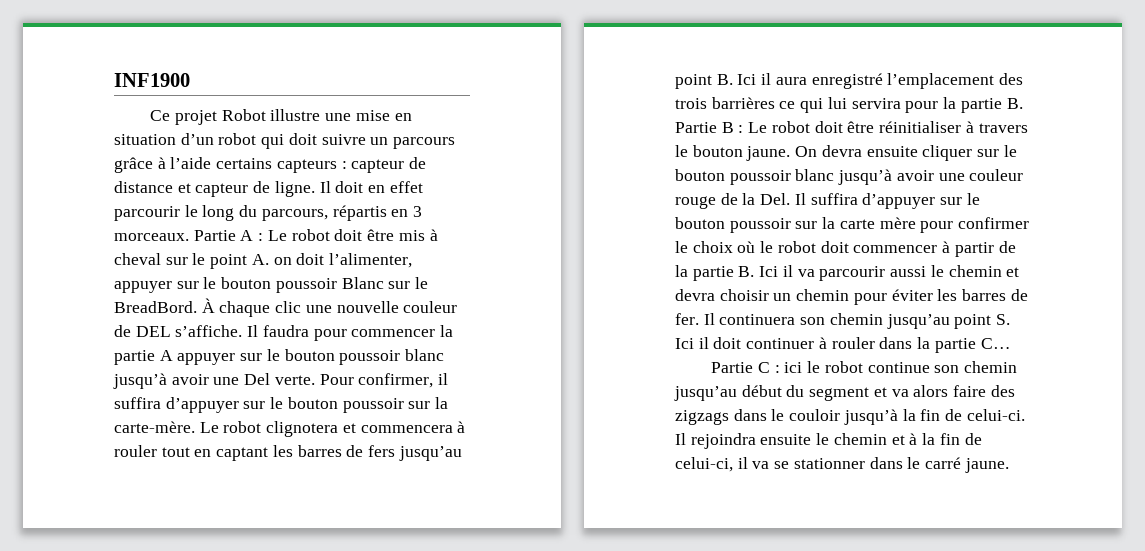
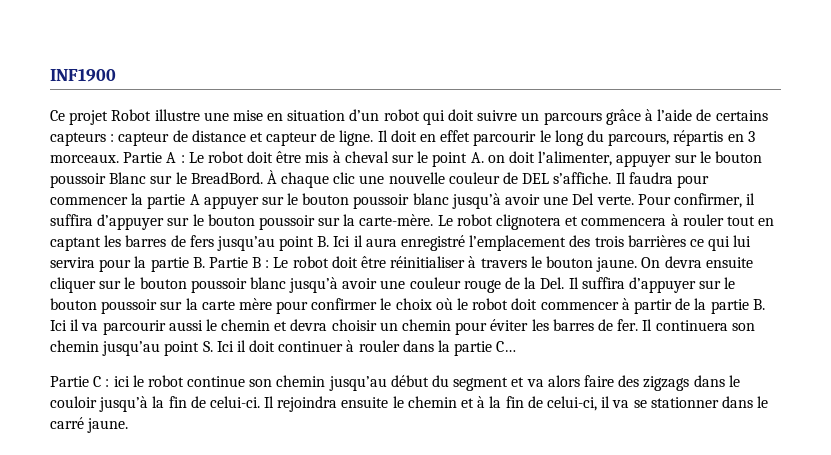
(212, 163) none -> [696,109,712,121] de

